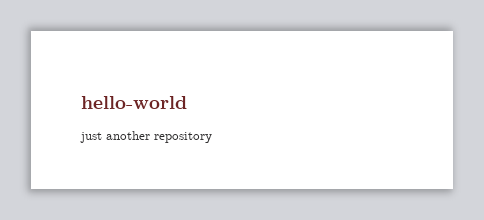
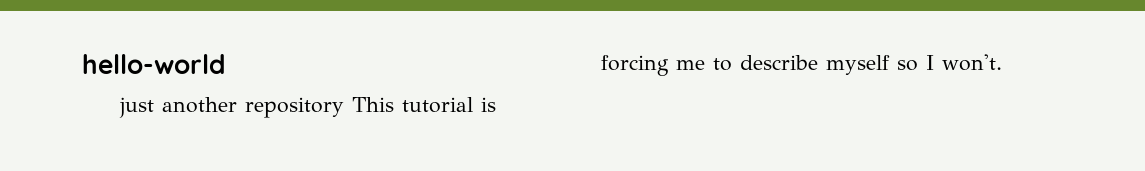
(212, 137) none -> [352,97,497,113] [601,54,1002,76] This tutorial is forcing me to describe myself so I won't.

